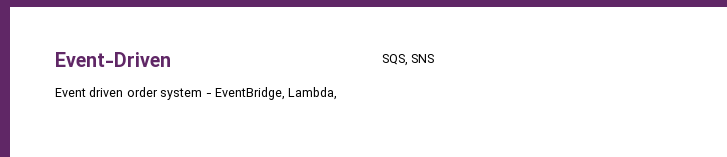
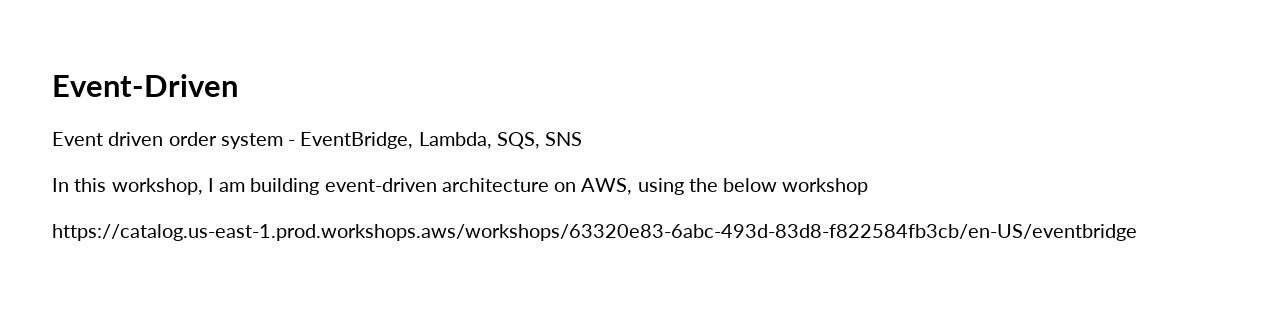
(435, 58) none -> [52,178,869,195] [52,224,1137,241] // In this workshop, I am building event-driven architecture on AWS, using the below workshop // https://catalog.us-east-1.prod.workshops.aws/workshops/63320e83-6abc-493d-83d8-f822584fb3cb/en-US/eventbridge

